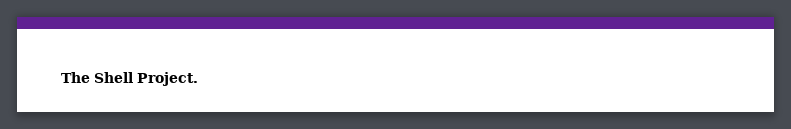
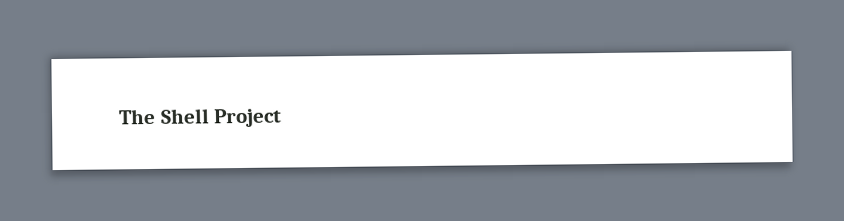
[137,72,198,86] Project. -> [213,108,283,128] Project

